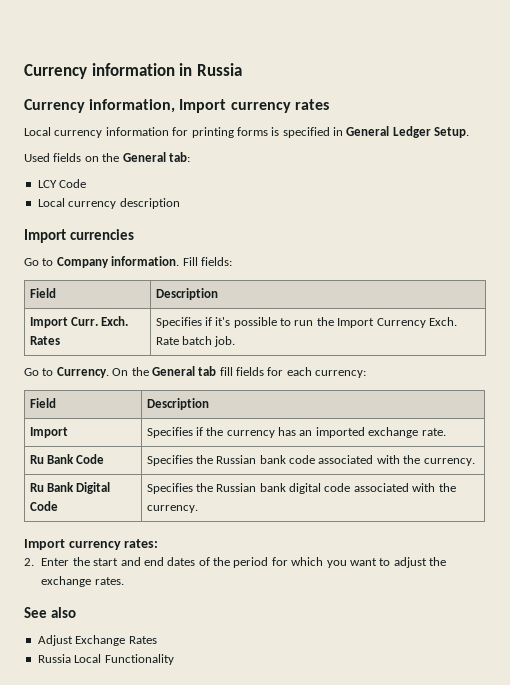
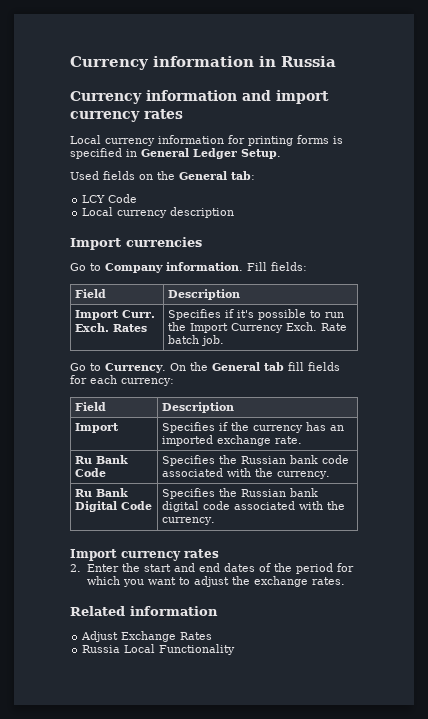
[89,99,227,113] information, Import -> [146,90,329,104] information and import
[124,539,159,548] rates: -> [184,549,219,558] rates
[24,607,76,618] See also -> [70,606,218,616] Related information

